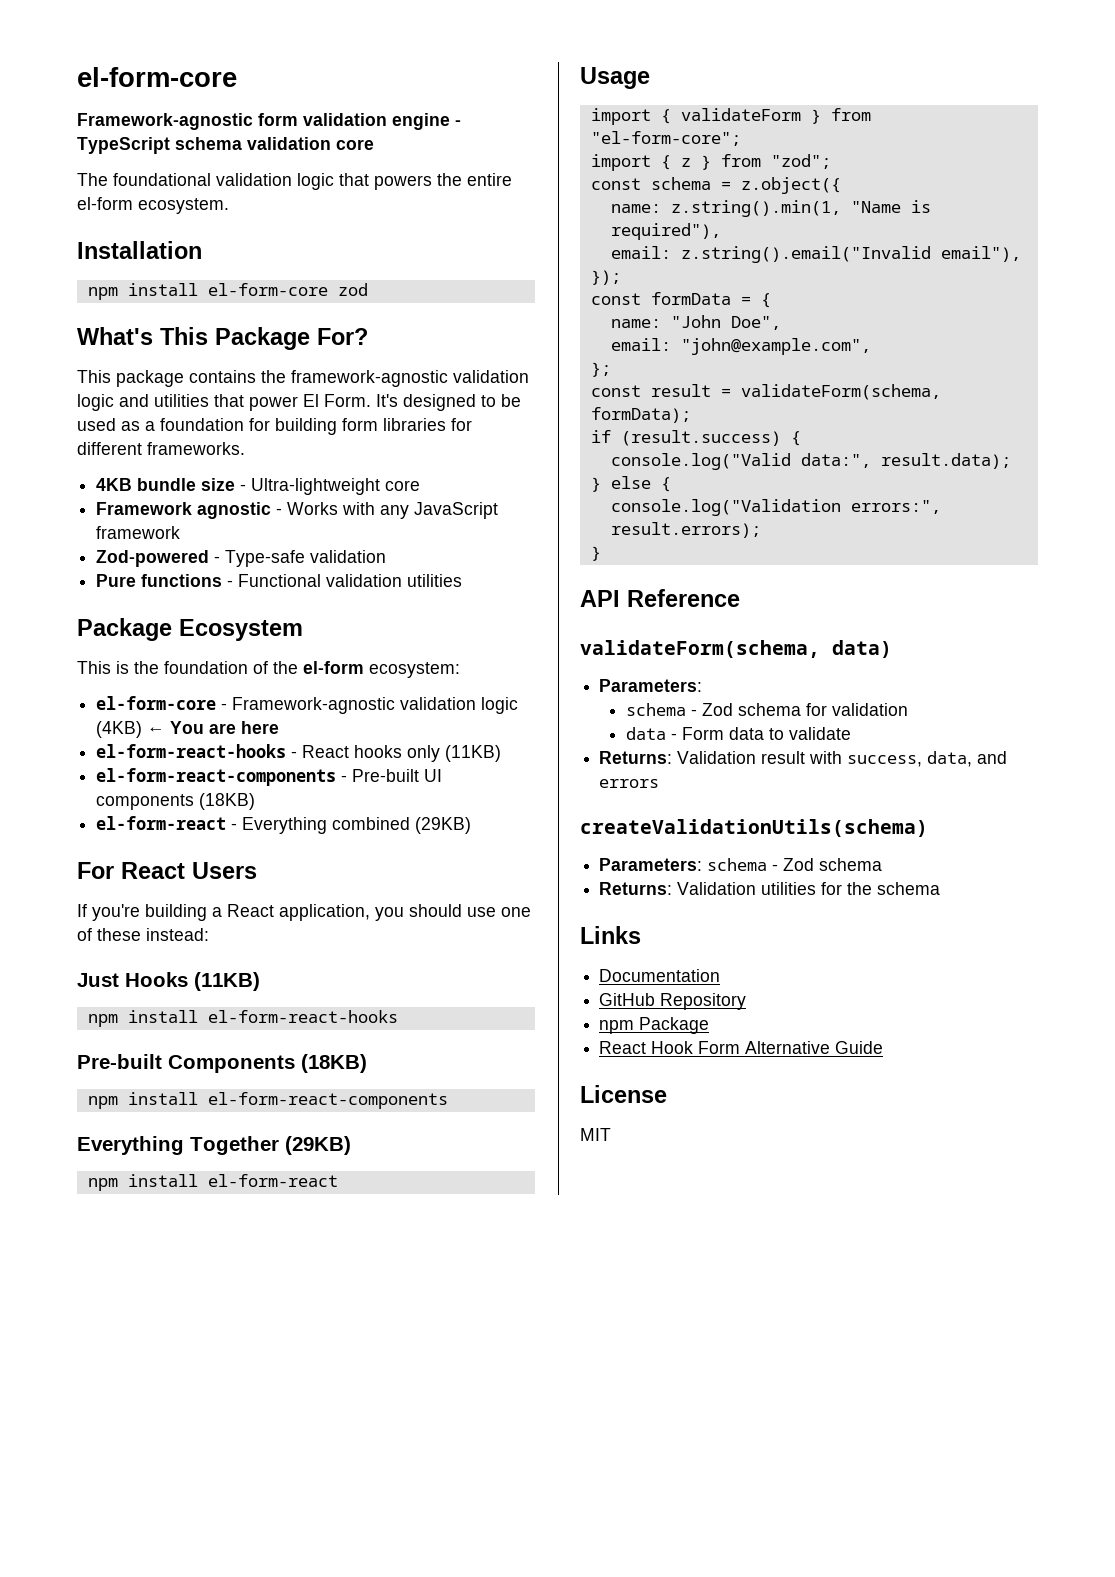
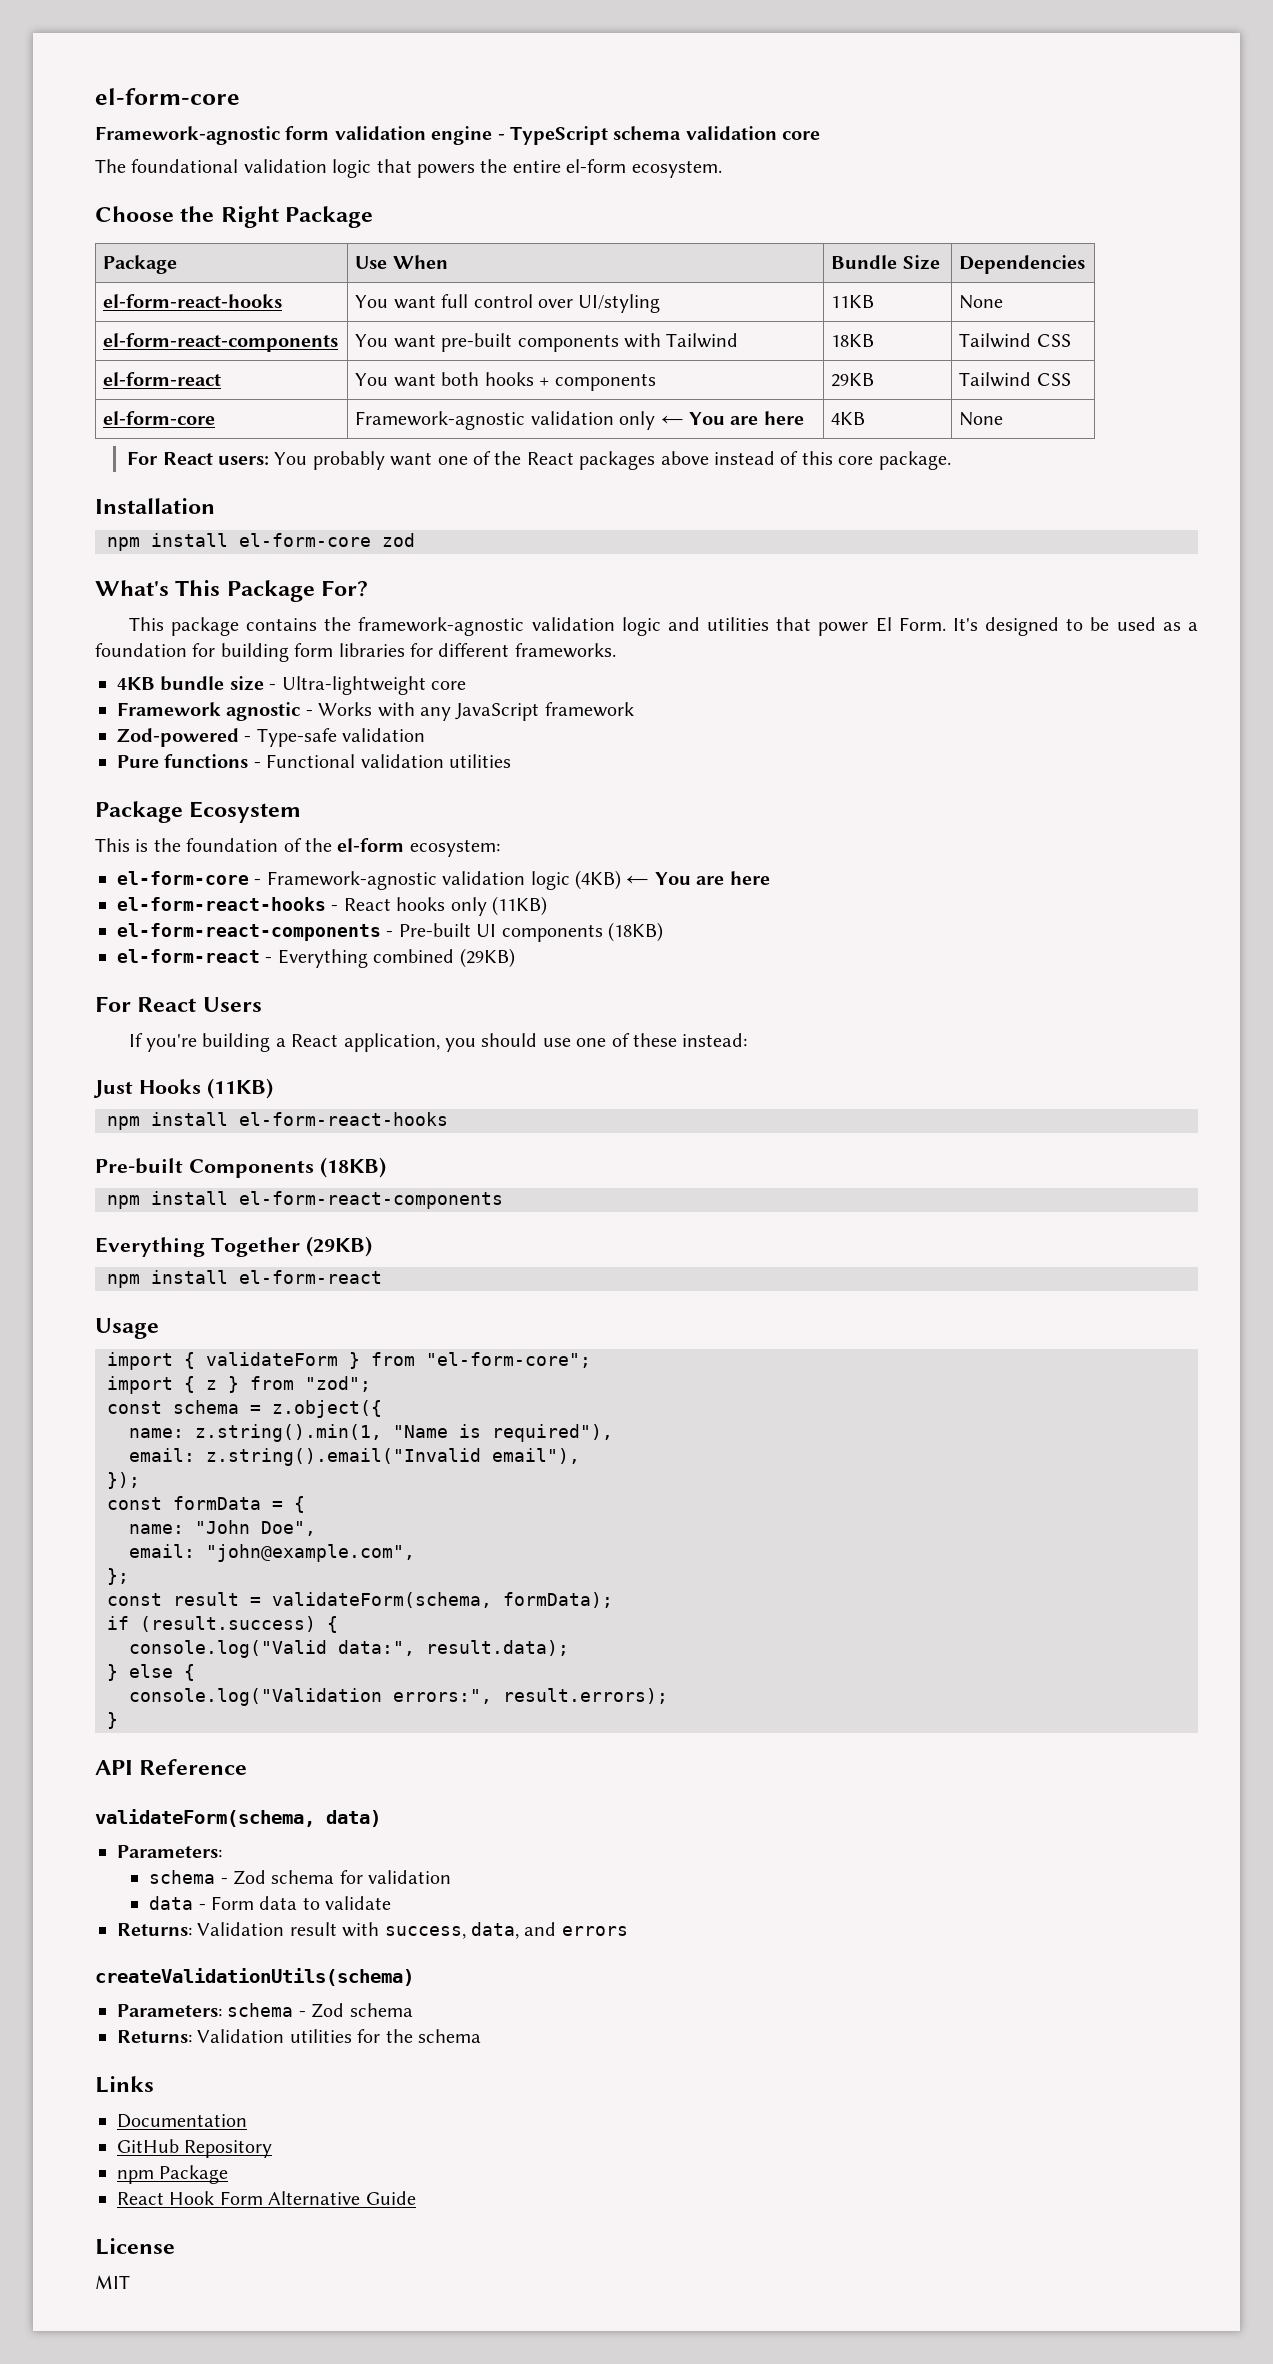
(229, 206) none -> [95,206,374,228] [103,255,178,274] [355,255,448,269] [831,255,940,270] [959,255,1086,274] [103,294,283,308] [355,294,661,313] [831,295,875,308] [959,295,1004,309] [103,333,339,352] [355,333,739,352] [831,334,875,347] [959,333,1071,348] [103,372,222,386] [355,372,657,391] [831,373,875,387] [959,372,1071,387] [103,411,216,425] [355,411,804,430] [831,412,866,425] [959,412,1004,426] [127,451,951,470] // Choose the Right Package // Package | Use When | Bundle Size | Dependencies // el-form-react-hooks | You want full control over UI/styling | 11KB | None // el-form-react-components | You want pre-built components with Tailwind | 18KB | Tailwind CSS // el-form-react | You want both hooks + components | 29KB | Tailwind CSS // el-form-core | Framework-agnostic validation only ← You are here | 4KB | None // For React users: You probably want one of the React packages above instead of this core package.

